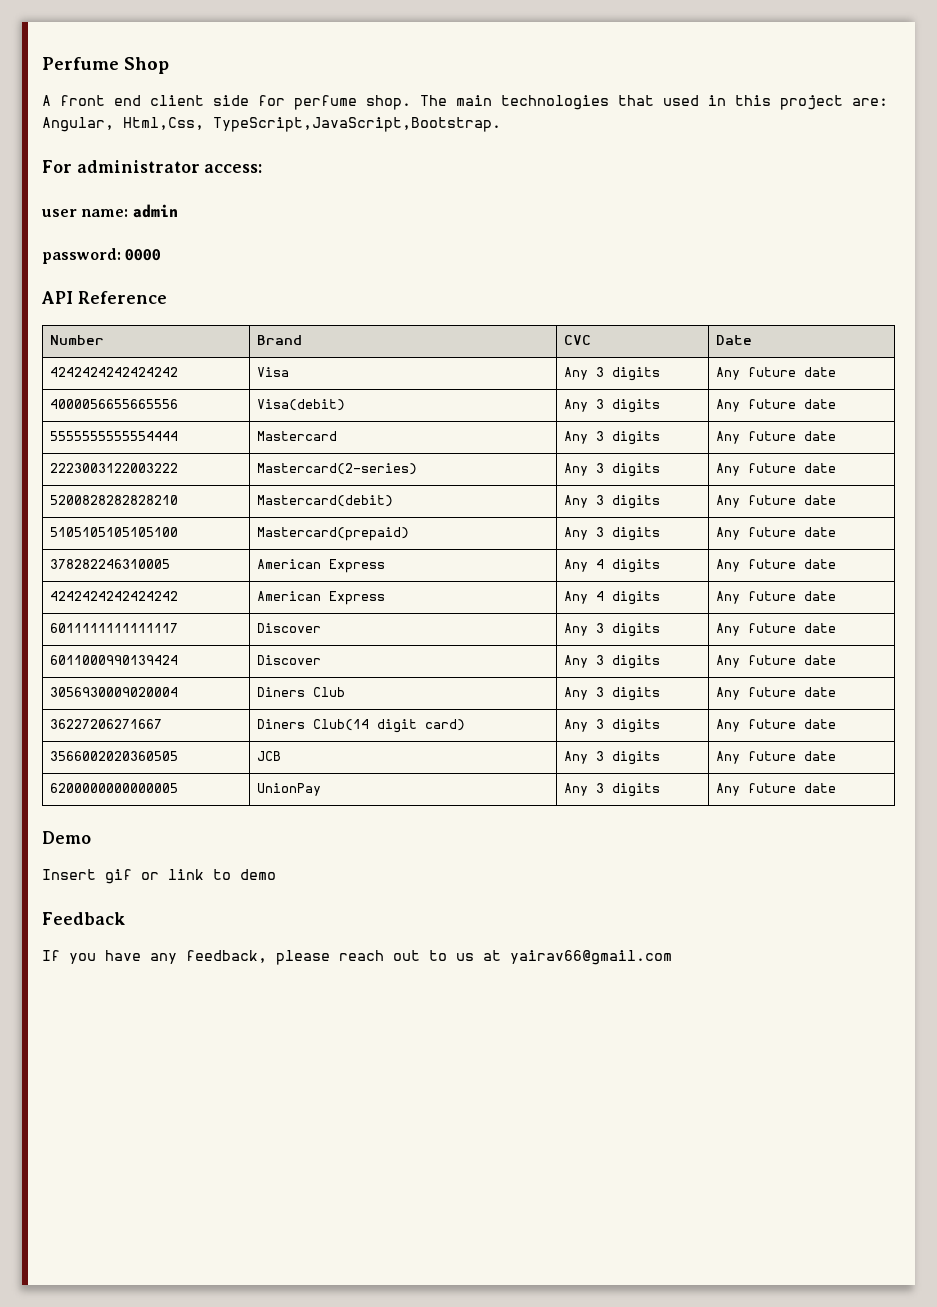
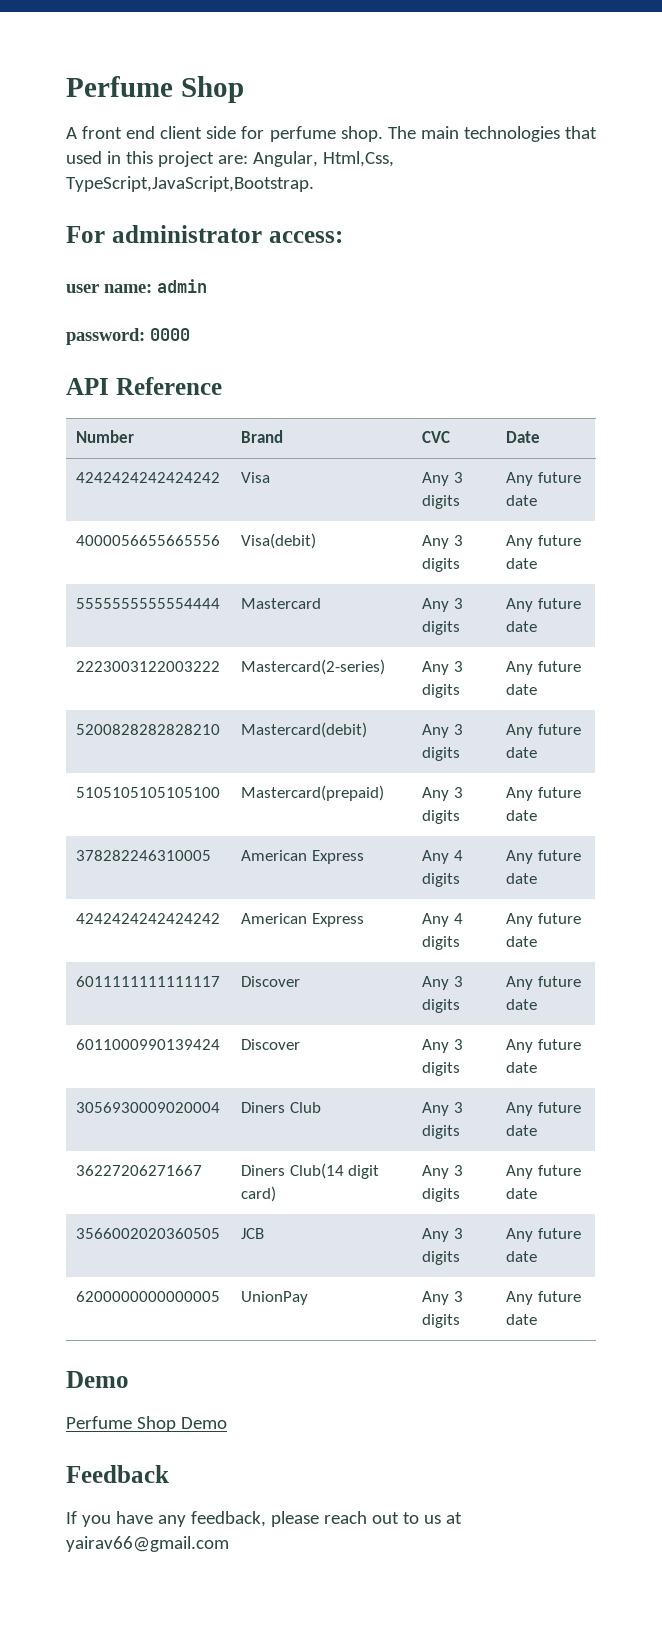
[42,869,276,884] Insert gif or link to demo -> [66,1416,227,1432] Perfume Shop Demo

